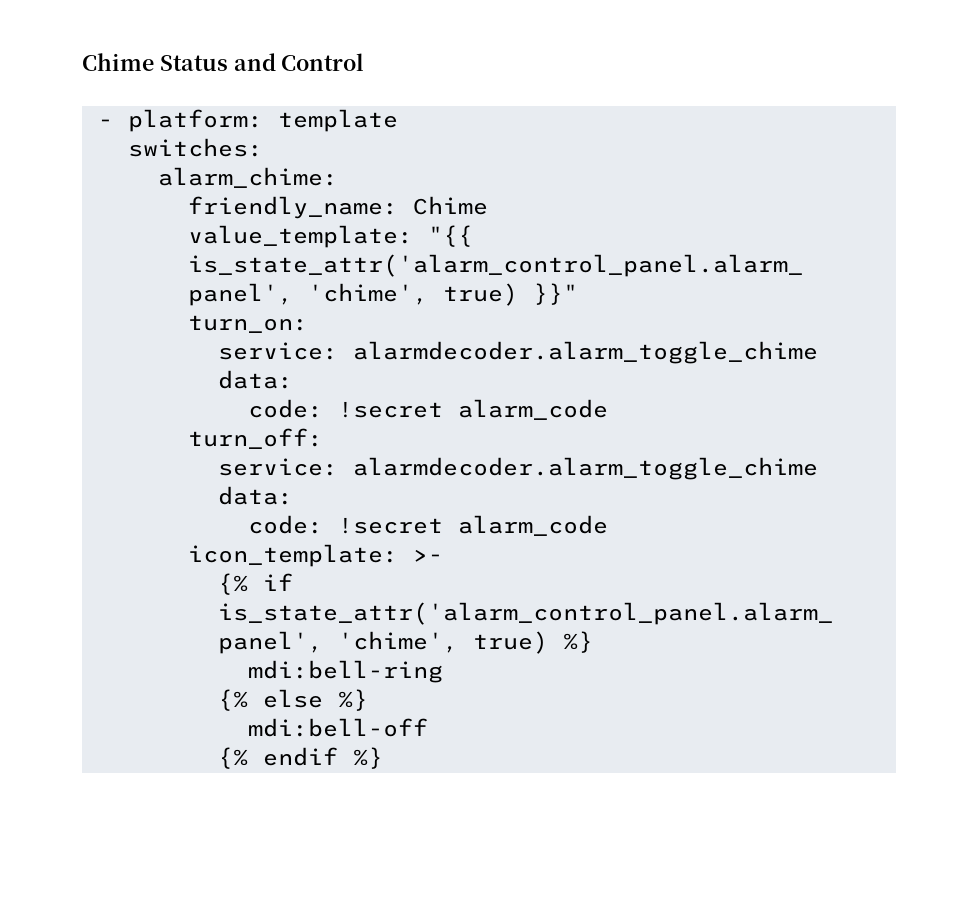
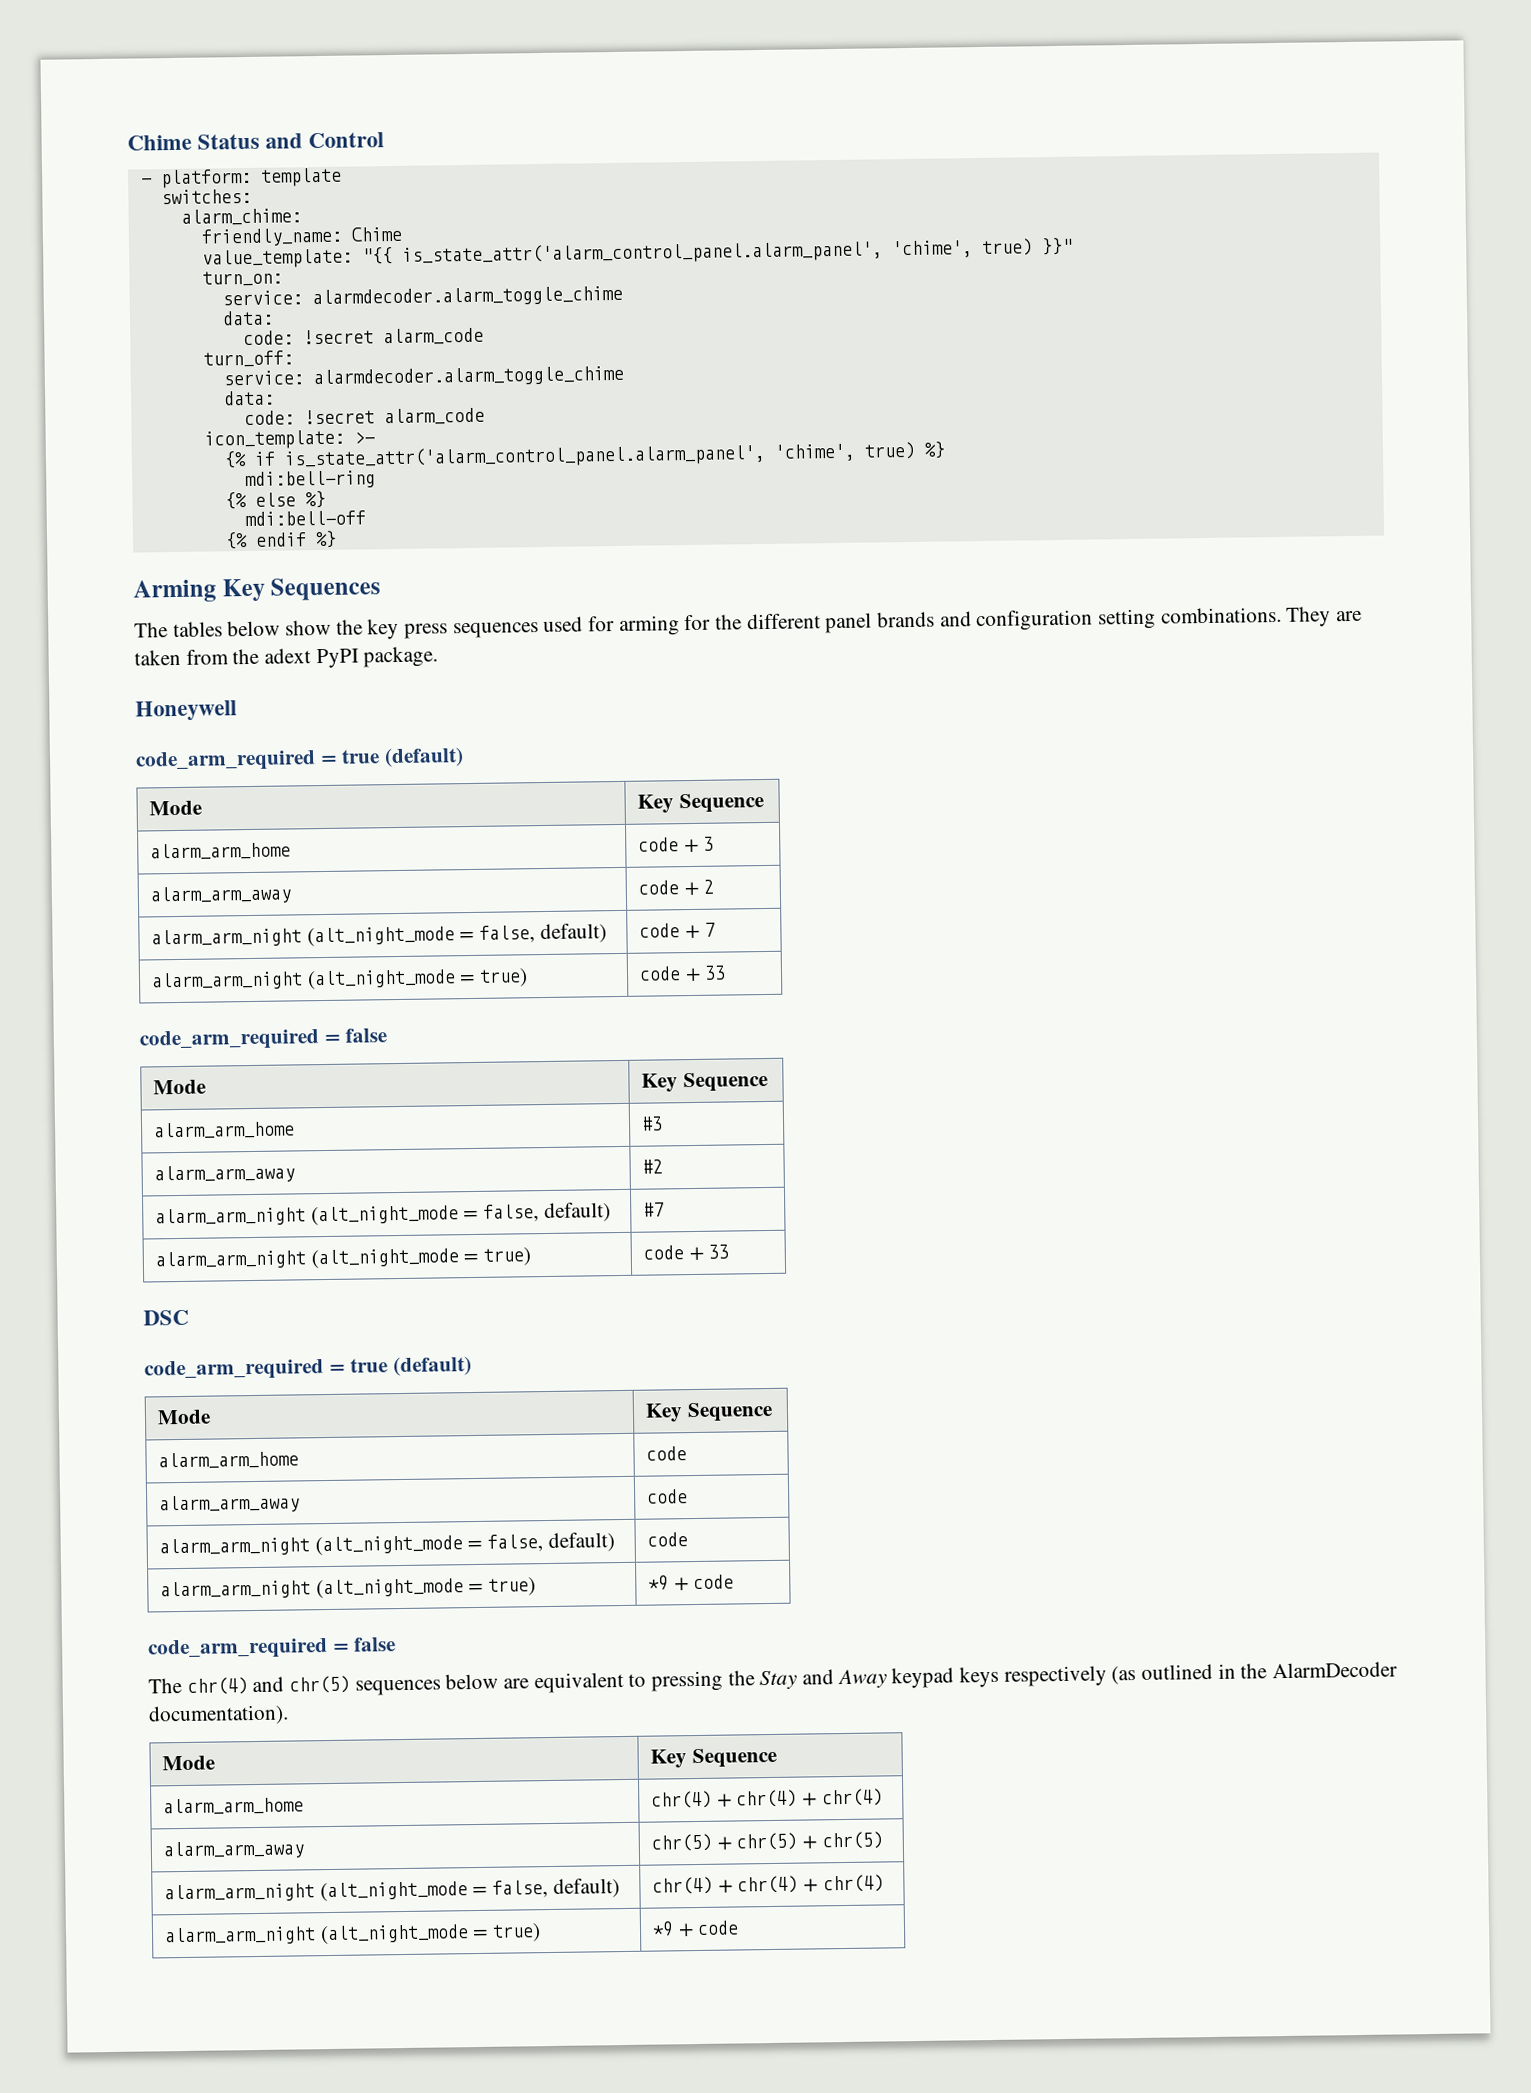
(383, 758) none -> [133,577,382,603] [134,606,1363,640] [134,646,439,669] [135,700,237,722] [135,747,465,772] [149,800,203,816] [637,793,764,814] [150,842,292,861] [638,836,715,853] [150,885,292,905] [638,879,715,896] [151,923,607,948] [639,922,716,939] [151,968,529,991] [639,965,727,982] [139,1028,388,1051] [153,1079,207,1095] [641,1071,768,1093] [153,1121,296,1140] [641,1116,664,1131] [154,1164,296,1184] [642,1159,664,1174] [155,1202,611,1227] [643,1202,665,1217] [155,1247,532,1270] [643,1244,730,1261] [143,1309,189,1326] [144,1356,473,1381] [157,1409,212,1425] [645,1401,773,1423] [158,1451,300,1470] [646,1446,688,1461] [159,1494,301,1514] [647,1489,689,1504] [159,1532,615,1557] [647,1532,689,1547] [160,1577,537,1600] [648,1574,735,1591] [148,1637,397,1660] [148,1661,1399,1696] [148,1704,289,1726] [162,1755,216,1771] [650,1747,777,1769] [163,1797,305,1816] [651,1788,883,1809] [163,1840,305,1860] [651,1831,883,1852] [164,1878,620,1903] [652,1874,884,1895] [164,1923,542,1946] [652,1920,740,1937] // Arming Key Sequences // The tables below show the key press sequences used for arming for the different panel brands and configuration setting combinations. They are taken from the adext PyPI package. // Honeywell // code_arm_required = true (default) // Mode | Key Sequence // alarm_arm_home | code + 3 // alarm_arm_away | code + 2 // alarm_arm_night (alt_night_mode = false, default) | code + 7 // alarm_arm_night (alt_night_mode = true) | code + 33 // code_arm_required = false // Mode | Key Sequence // alarm_arm_home | #3 // alarm_arm_away | #2 // alarm_arm_night (alt_night_mode = false, default) | #7 // alarm_arm_night (alt_night_mode = true) | code + 33 // DSC // code_arm_required = true (default) // Mode | Key Sequence // alarm_arm_home | code // alarm_arm_away | code // alarm_arm_night (alt_night_mode = false, default) | code // alarm_arm_night (alt_night_mode = true) | *9 + code // code_arm_required = false // The chr(4) and chr(5) sequences below are equivalent to pressing the Stay and Away keypad keys respectively (as outlined in the AlarmDecoder documentation). // Mode | Key Sequence // alarm_arm_home | chr(4) + chr(4) + chr(4) // alarm_arm_away | chr(5) + chr(5) + chr(5) // alarm_arm_night (alt_night_mode = false, default) | chr(4) + chr(4) + chr(4) // alarm_arm_night (alt_night_mode = true) | *9 + code

